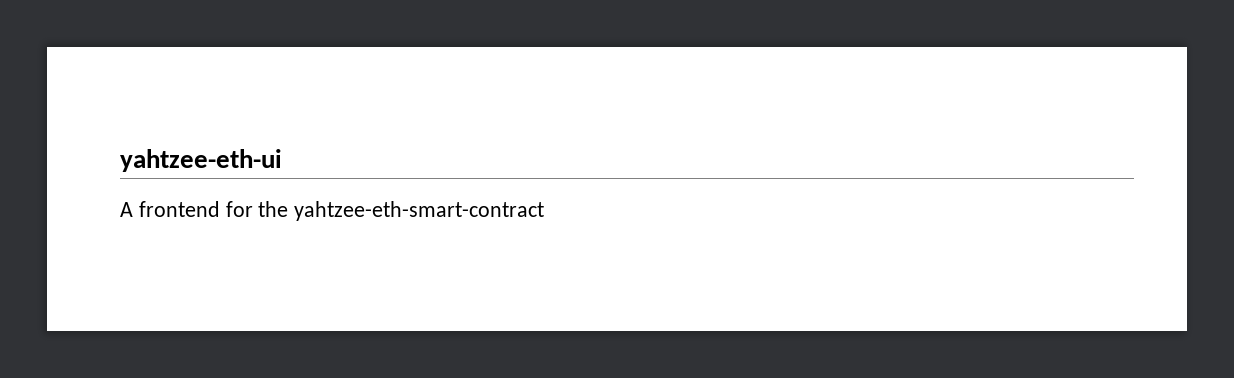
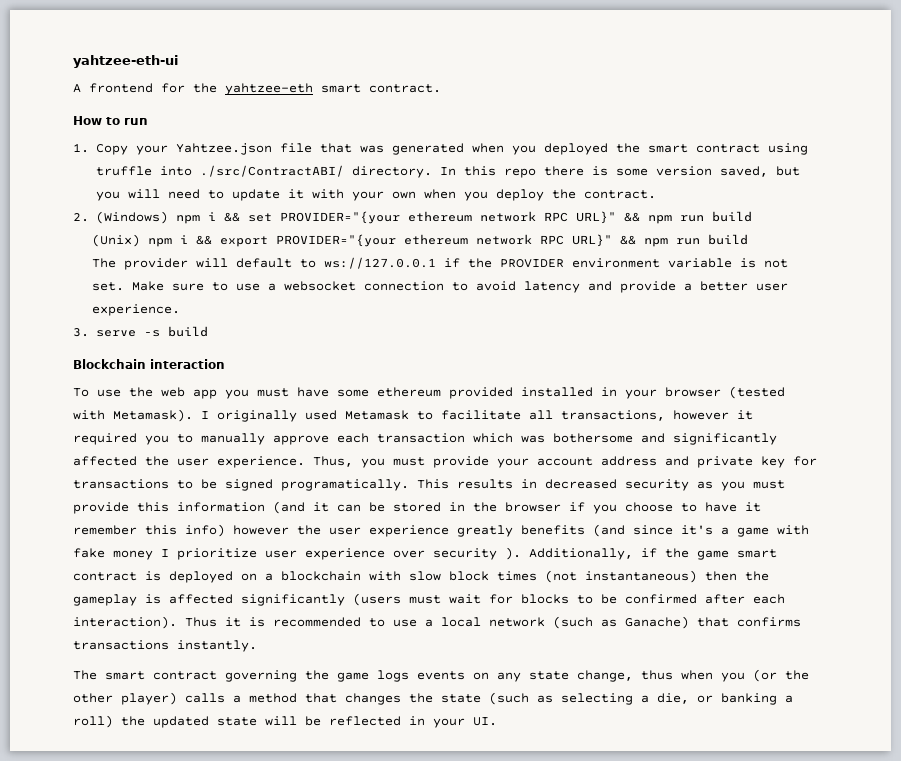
[294,201,545,221] yahtzee-eth-smart-contract -> [225,83,441,95] [73,116,148,125] [73,143,808,155] [95,165,800,178] [95,189,656,201] [73,211,752,224] [92,234,749,247] [92,257,789,270] [92,281,789,293] [92,304,181,316] [73,326,208,337] [73,359,225,369] [73,386,785,399] [73,409,753,422] [73,433,777,445] [73,456,817,468] [73,479,785,491] [73,501,761,514] [73,524,809,537] [73,547,777,560] [73,570,769,583] [73,593,785,606] [73,616,801,629] [73,640,257,652] [73,669,809,682] [73,692,793,705] [73,715,497,728] yahtzee-eth smart contract. // How to run // 1. Copy your Yahtzee.json file that was generated when you deployed the smart contract using truffle into ./src/ContractABI/ directory. In this repo there is some version saved, but you will need to update it with your own when you deploy the contract. // 2. (Windows) npm i && set PROVIDER="{your ethereum network RPC URL}" && npm run build // (Unix) npm i && export PROVIDER="{your ethereum network RPC URL}" && npm run build // The provider will default to ws://127.0.0.1 if the PROVIDER environment variable is not set. Make sure to use a websocket connection to avoid latency and provide a better user experience. // 3. serve -s build // Blockchain interaction // To use the web app you must have some ethereum provided installed in your browser (tested with Metamask). I originally used Metamask to facilitate all transactions, however it required you to manually approve each transaction which was bothersome and significantly affected the user experience. Thus, you must provide your account address and private key for transactions to be signed programatically. This results in decreased security as you must provide this information (and it can be stored in the browser if you choose to have it remember this info) however the user experience greatly benefits (and since it's a game with fake money I prioritize user experience over security ). Additionally, if the game smart contract is deployed on a blockchain with slow block times (not instantaneous) then the gameplay is affected significantly (users must wait for blocks to be confirmed after each interaction). Thus it is recommended to use a local network (such as Ganache) that confirms transactions instantly. // The smart contract governing the game logs events on any state change, thus when you (or the other player) calls a method that changes the state (such as selecting a die, or banking a roll) the updated state will be reflected in your UI.

